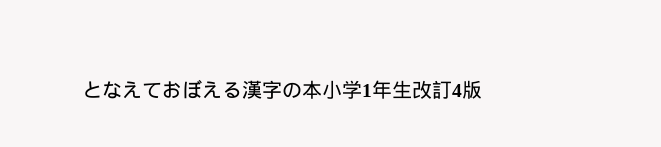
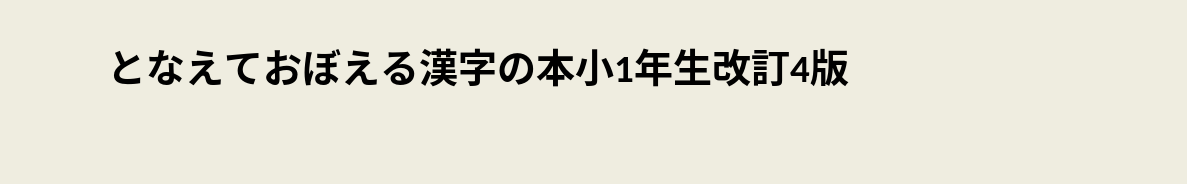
[342,80,362,99] 学 -> (614, 68) none

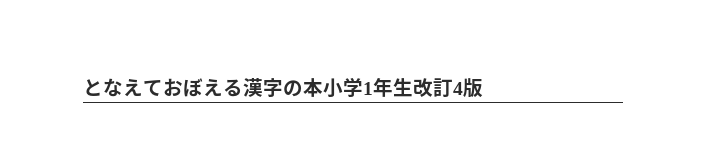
(614, 68) none -> [343,77,363,97] 学

